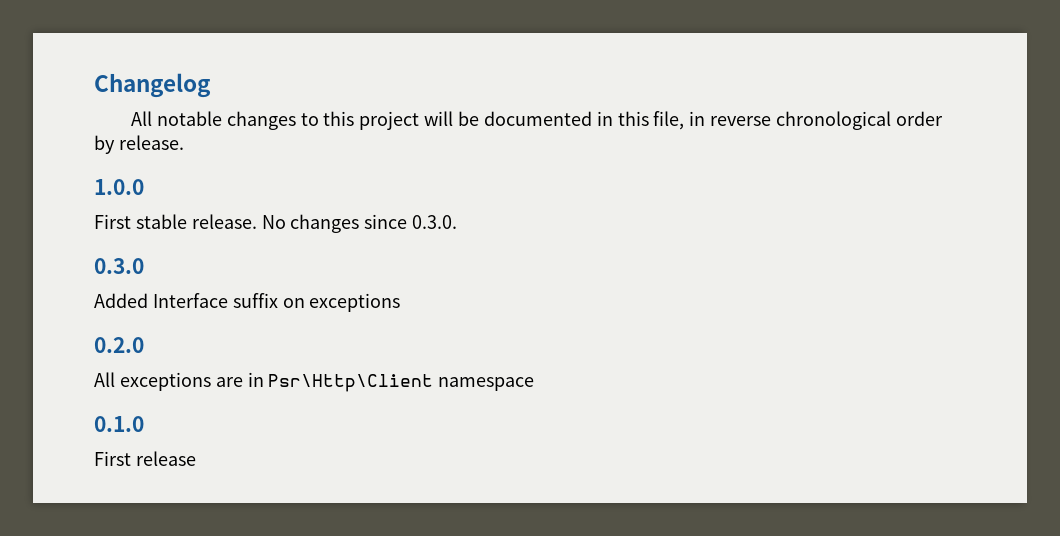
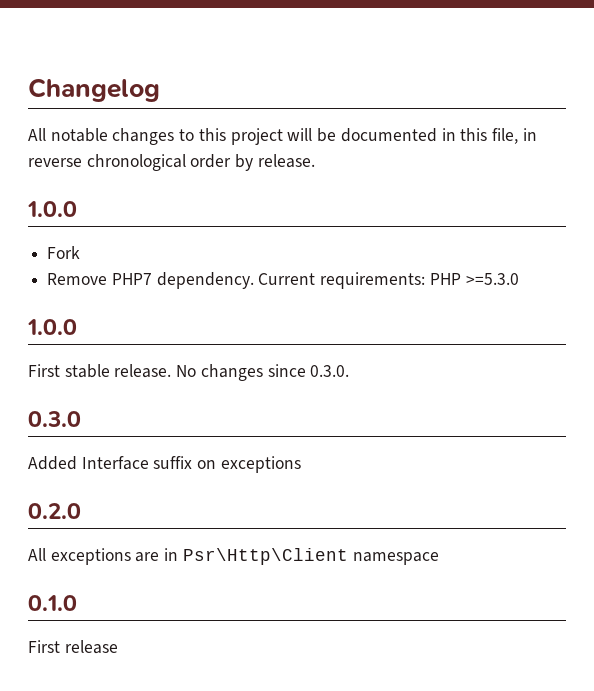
(144, 187) none -> [47,246,81,259] [47,272,519,289] [27,319,77,335] // Fork // Remove PHP7 dependency. Current requirements: PHP >=5.3.0 // 1.0.0

